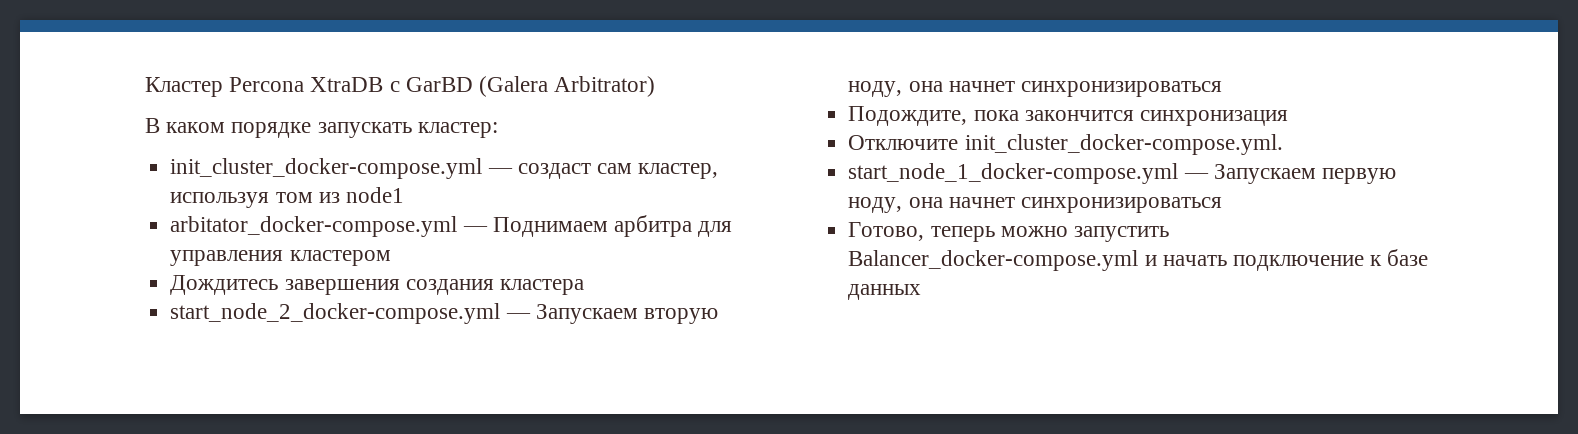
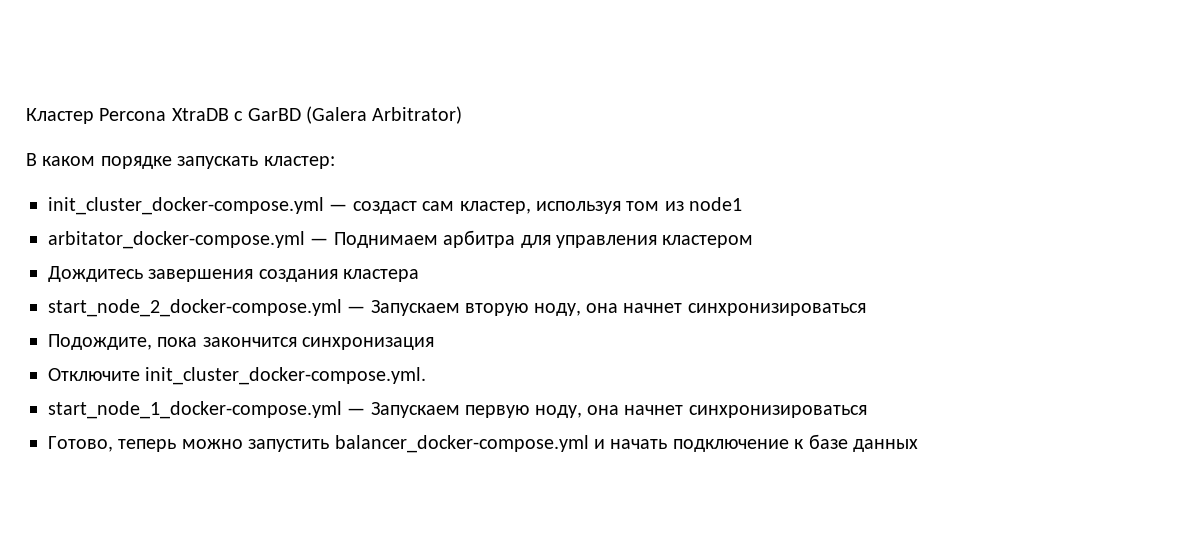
[848,250,1139,271] Balancer_docker-compose.yml -> [334,435,589,453] balancer_docker-compose.yml

